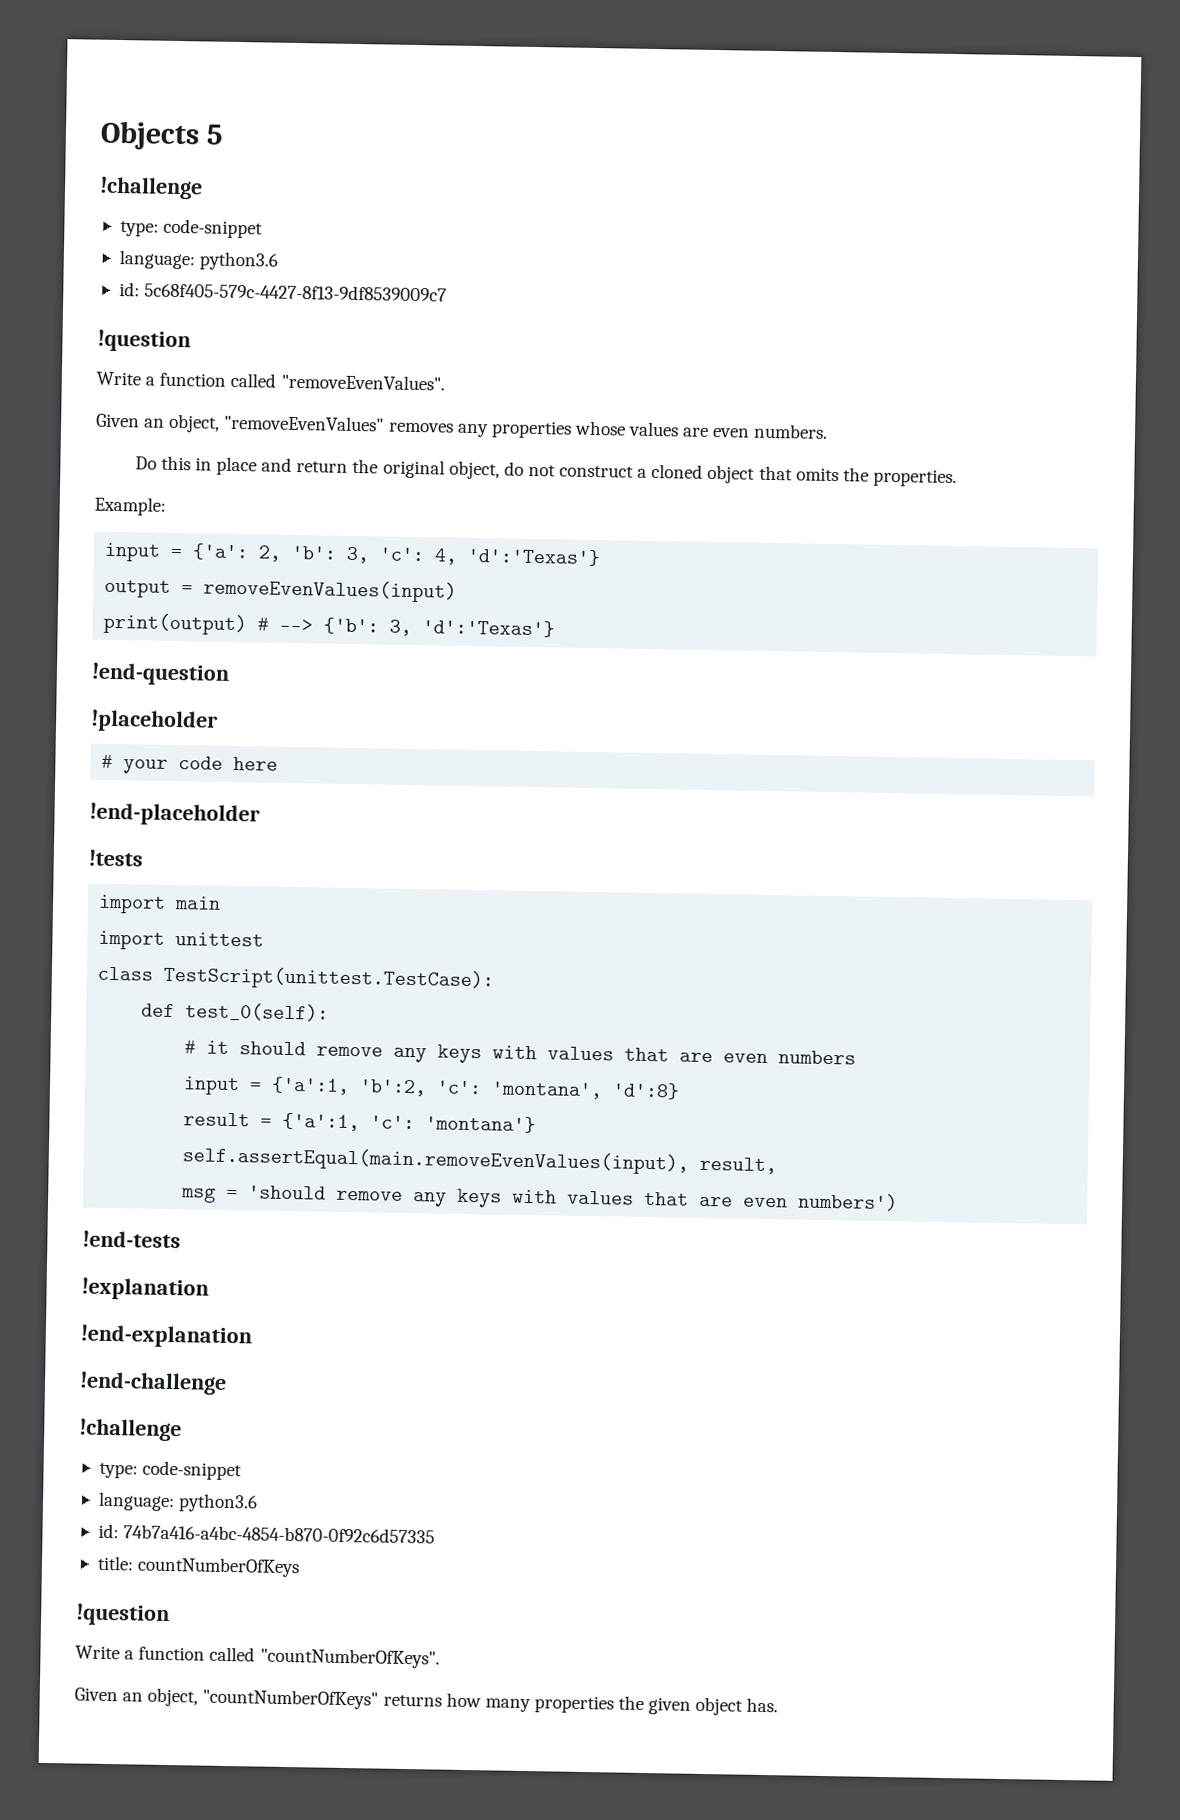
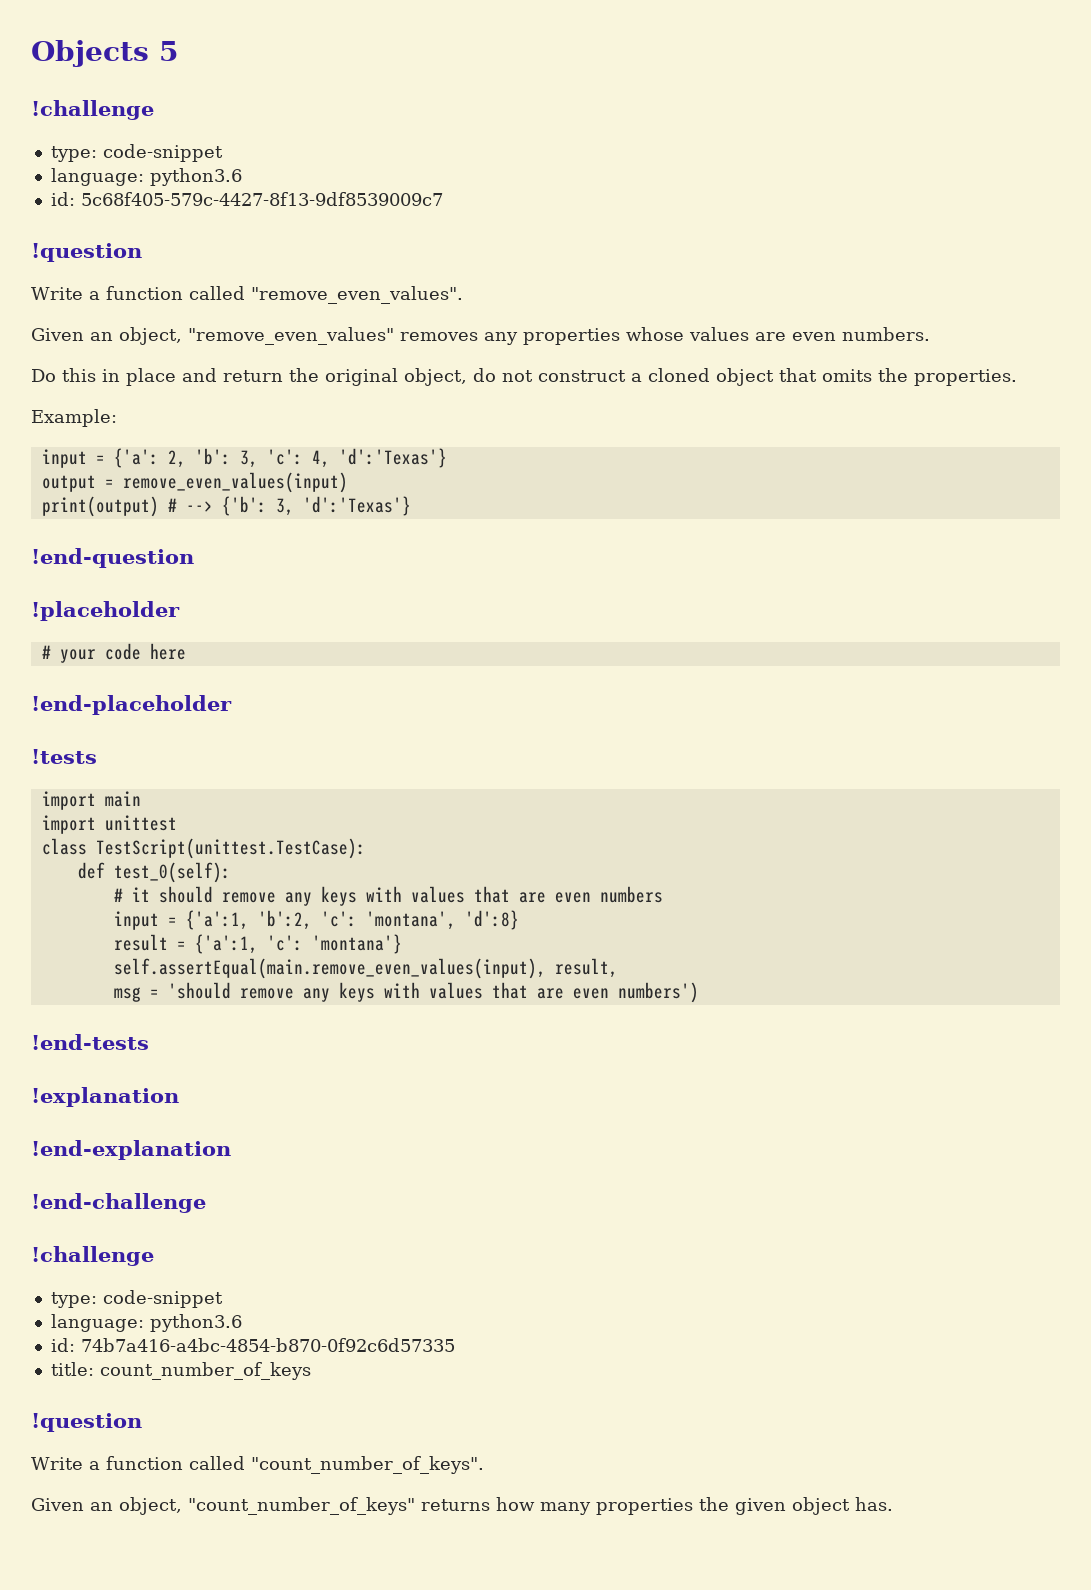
[280,373,445,391] [96,413,385,433] "removeEvenValues". // Given an object, "removeEvenValues" -> [250,286,463,304] [31,327,394,345] "remove_even_values". // Given an object, "remove_even_values"
[203,578,458,603] removeEvenValues(input) -> [122,472,348,493] remove_even_values(input)
[182,1146,690,1175] self.assertEqual(main.removeEvenValues(input), -> [113,958,546,979] self.assertEqual(main.remove_even_values(input),
[137,1556,301,1578] [75,1603,170,1627] [75,1645,440,1669] [74,1687,379,1710] countNumberOfKeys // !question // Write a function called "countNumberOfKeys". // Given an object, "countNumberOfKeys" -> [99,1362,311,1380] [31,1413,142,1432] [31,1456,484,1474] [31,1497,415,1515] count_number_of_keys // !question // Write a function called "count_number_of_keys". // Given an object, "count_number_of_keys"

